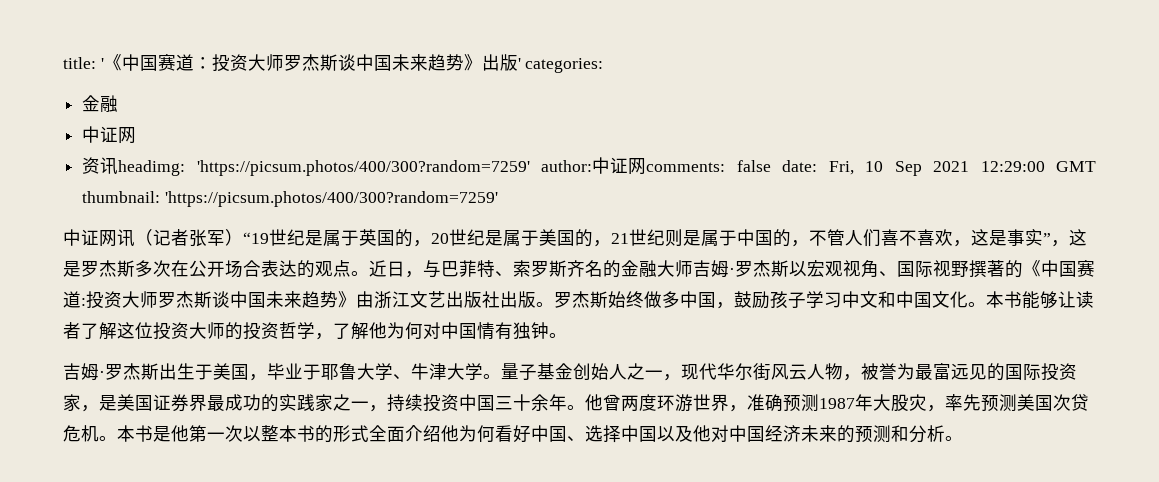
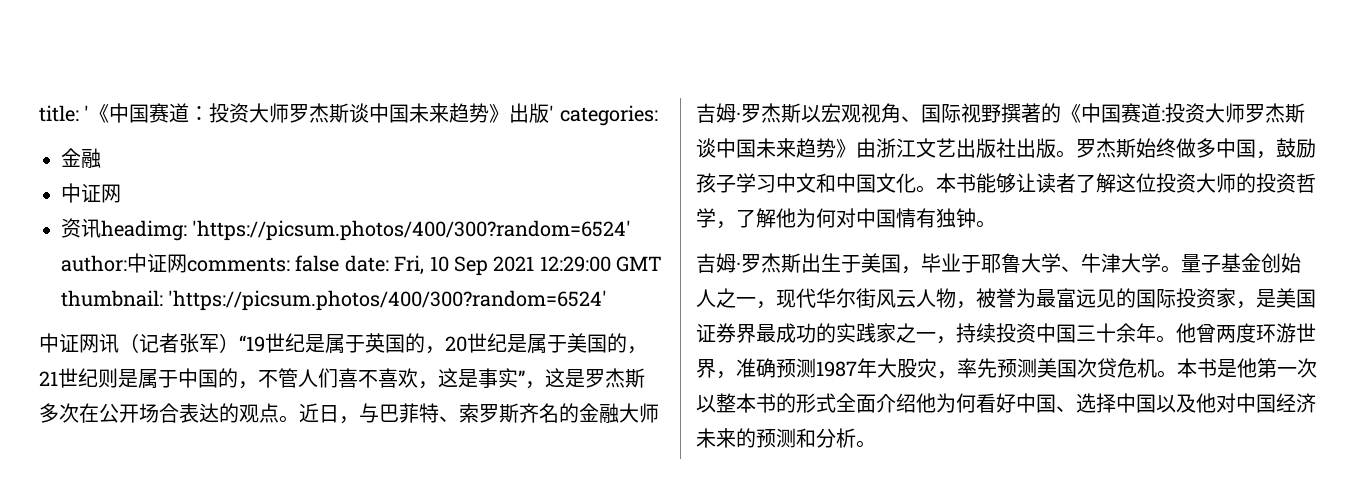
[196,160,530,176] 'https://picsum.photos/400/300?random=7259' -> [192,220,632,241] 'https://picsum.photos/400/300?random=6524'
[164,191,498,207] 'https://picsum.photos/400/300?random=7259' -> [168,290,608,311] 'https://picsum.photos/400/300?random=6524'

